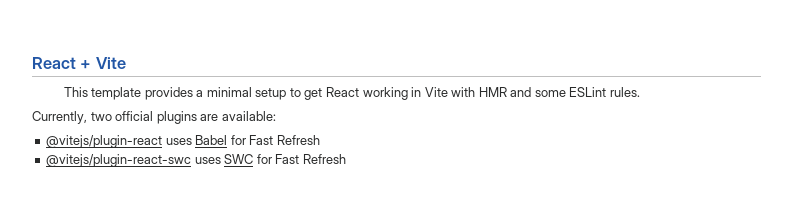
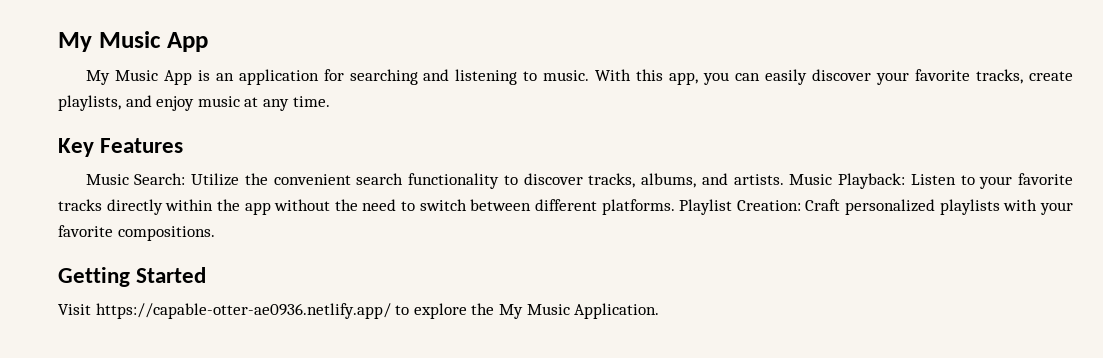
[32,57,126,69] [63,87,640,100] [32,111,276,124] [46,135,320,148] [46,154,346,167] React + Vite // This template provides a minimal setup to get React working in Vite with HMR and some ESLint rules. // Currently, two official plugins are available: // @vitejs/plugin-react uses Babel for Fast Refresh // @vitejs/plugin-react-swc uses SWC for Fast Refresh -> [58,31,208,52] [85,69,1073,85] [58,95,330,111] [58,138,184,157] [85,173,1073,189] [58,199,1074,215] [58,225,215,241] [58,267,207,287] [58,303,660,319] My Music App // My Music App is an application for searching and listening to music. With this app, you can easily discover your favorite tracks, create playlists, and enjoy music at any time. // Key Features // Music Search: Utilize the convenient search functionality to discover tracks, albums, and artists. Music Playback: Listen to your favorite tracks directly within the app without the need to switch between different platforms. Playlist Creation: Craft personalized playlists with your favorite compositions. // Getting Started // Visit https://capable-otter-ae0936.netlify.app/ to explore the My Music Application.

